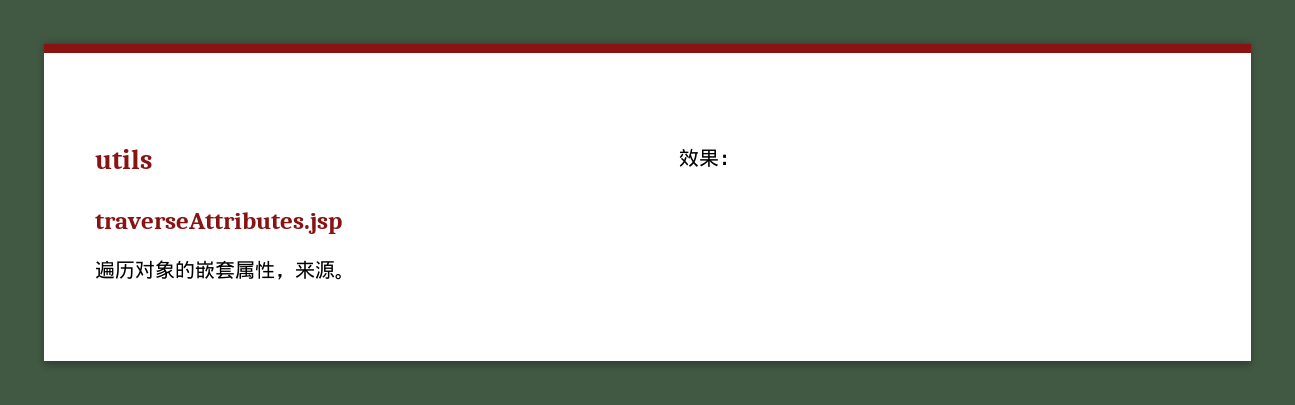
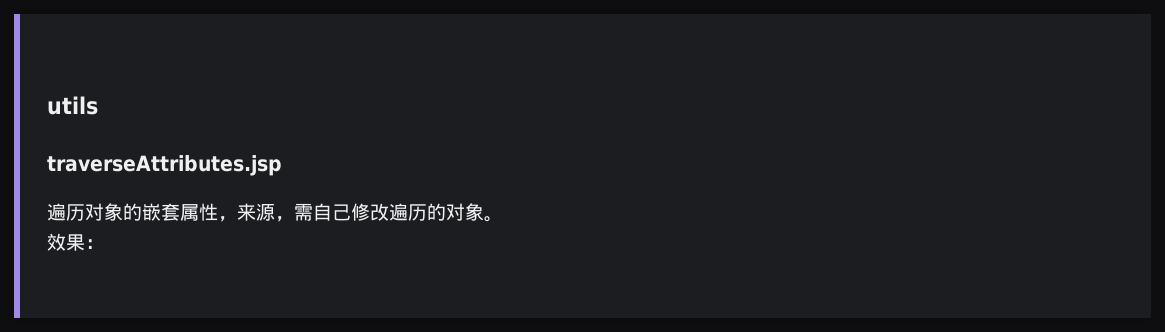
(335, 270) none -> [275,203,484,222] ，需自己修改遍历的对象

